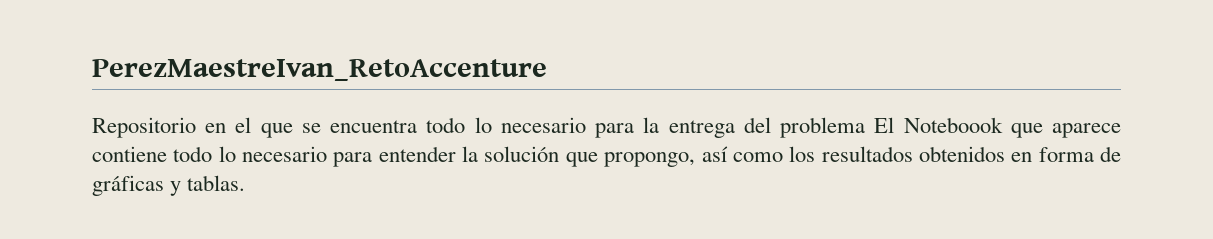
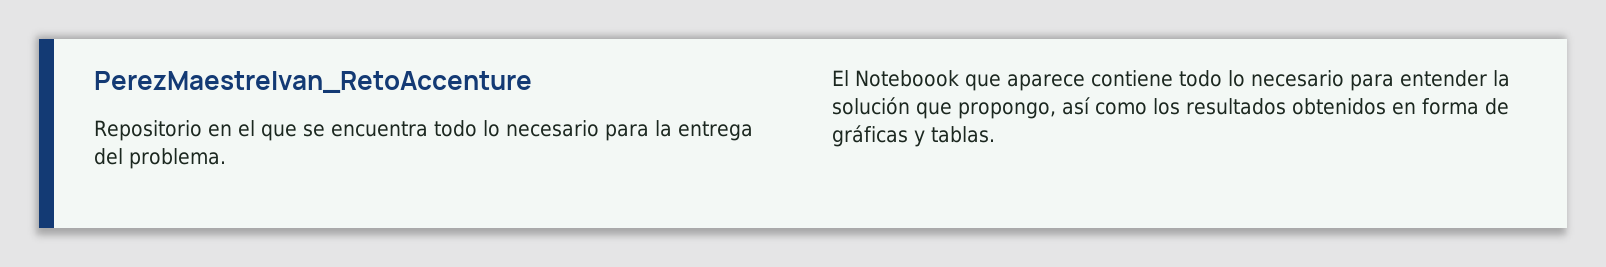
[780,117,866,138] problema -> [129,148,226,169] problema. //

